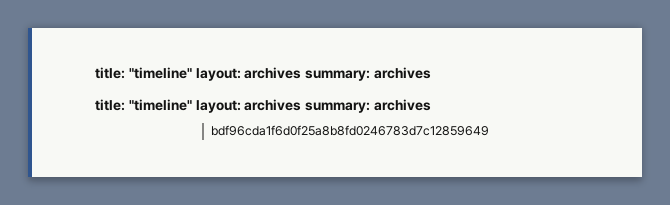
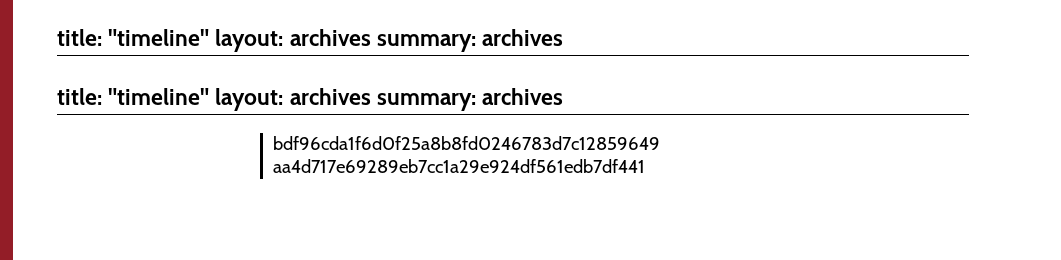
(490, 130) none -> [273,159,646,173] aa4d717e69289eb7cc1a29e924df561edb7df441

